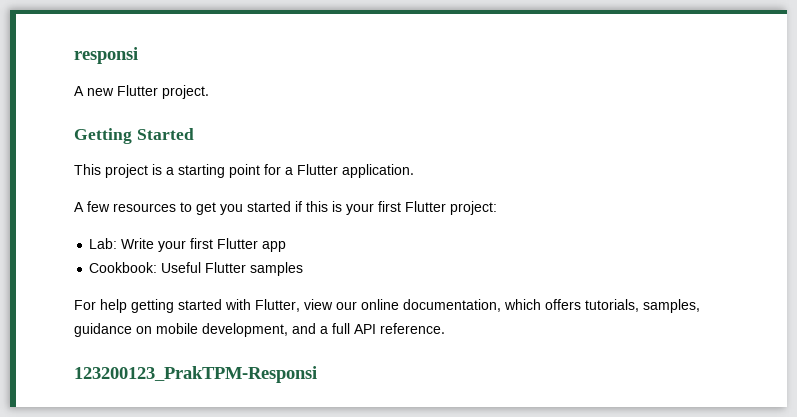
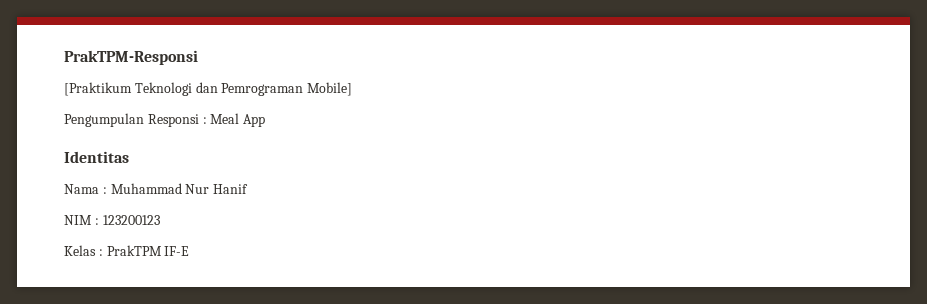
[74,47,138,64] [74,85,209,99] [74,128,194,144] [74,164,414,178] [74,201,497,215] [89,238,287,252] [89,262,304,276] [74,299,700,313] [74,323,445,337] [74,366,317,383] responsi // A new Flutter project. // Getting Started // This project is a starting point for a Flutter application. // A few resources to get you started if this is your first Flutter project: // Lab: Write your first Flutter app // Cookbook: Useful Flutter samples // For help getting started with Flutter, view our online documentation, which offers tutorials, samples, guidance on mobile development, and a full API reference. // 123200123_PrakTPM-Responsi -> [64,50,198,65] [64,82,353,96] [64,113,266,127] [64,151,129,163] [64,183,249,194] [64,215,160,225] [64,245,190,256] PrakTPM-Responsi // [Praktikum Teknologi dan Pemrograman Mobile] // Pengumpulan Responsi : Meal App // Identitas // Nama : Muhammad Nur Hanif // NIM : 123200123 // Kelas : PrakTPM IF-E

